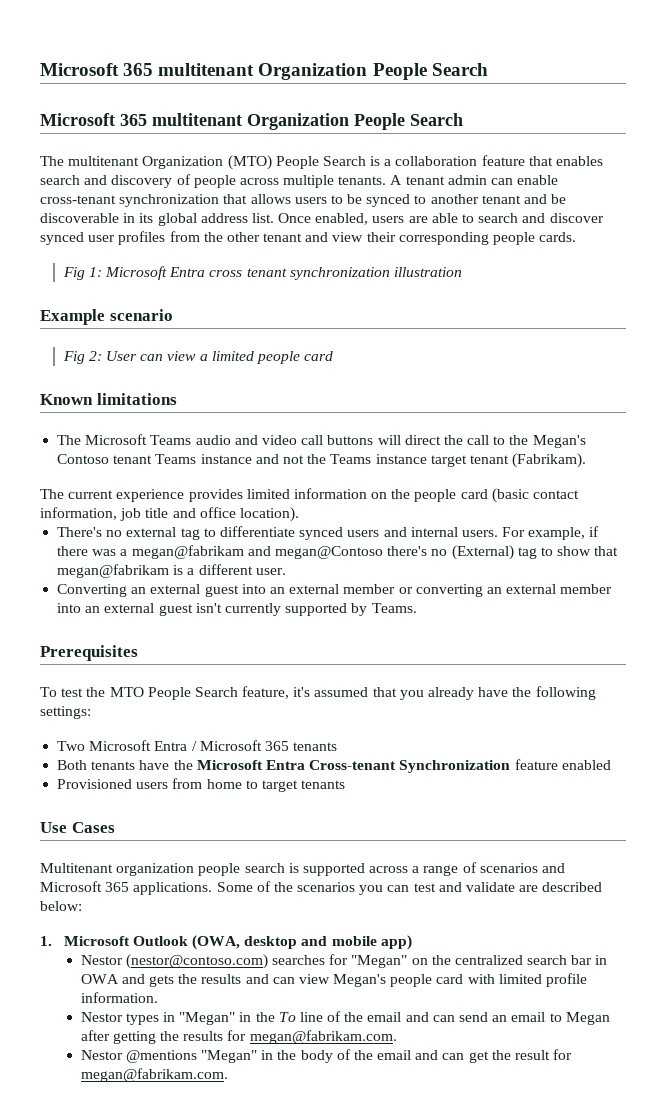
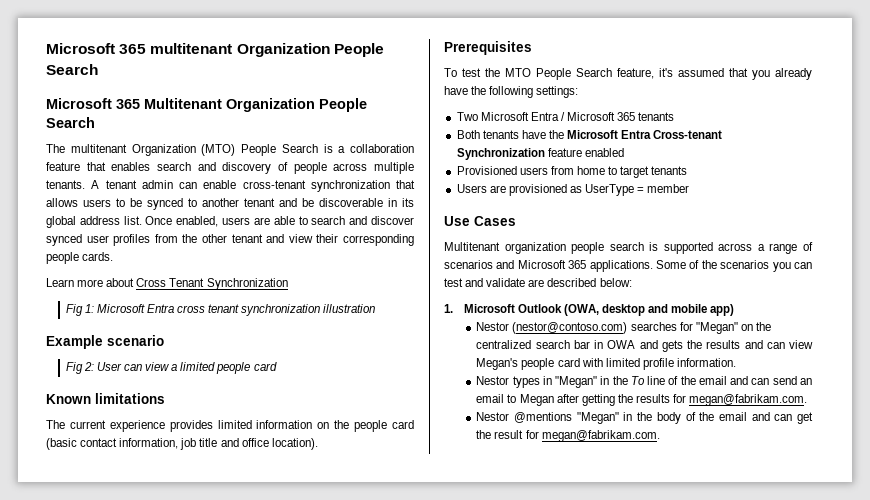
[152,113,242,126] multitenant -> [144,98,222,109] Multitenant
(577, 237) none -> [46,278,288,290] // Learn more about Cross Tenant Synchronization
[57,434,586,448] [57,453,587,468] // The Microsoft Teams audio and video call buttons will direct the call to the Megan's Contoso tenant Teams instance and not the Teams instance target tenant (Fabrikam). -> (165, 398) none
[57,526,600,540] [57,545,619,560] [57,564,286,578] [57,584,613,597] [57,603,417,616] // There's no external tag to differentiate synced users and internal users. For example, if there was a megan@fabrikam and megan@Contoso there's no (External) tag to show that megan@fabrikam is a different user. // Converting an external guest into an external member or converting an external member into an external guest isn't currently supported by Teams. -> (318, 444) none
(346, 784) none -> [456,184,690,196] // Users are provisioned as UserType = member

